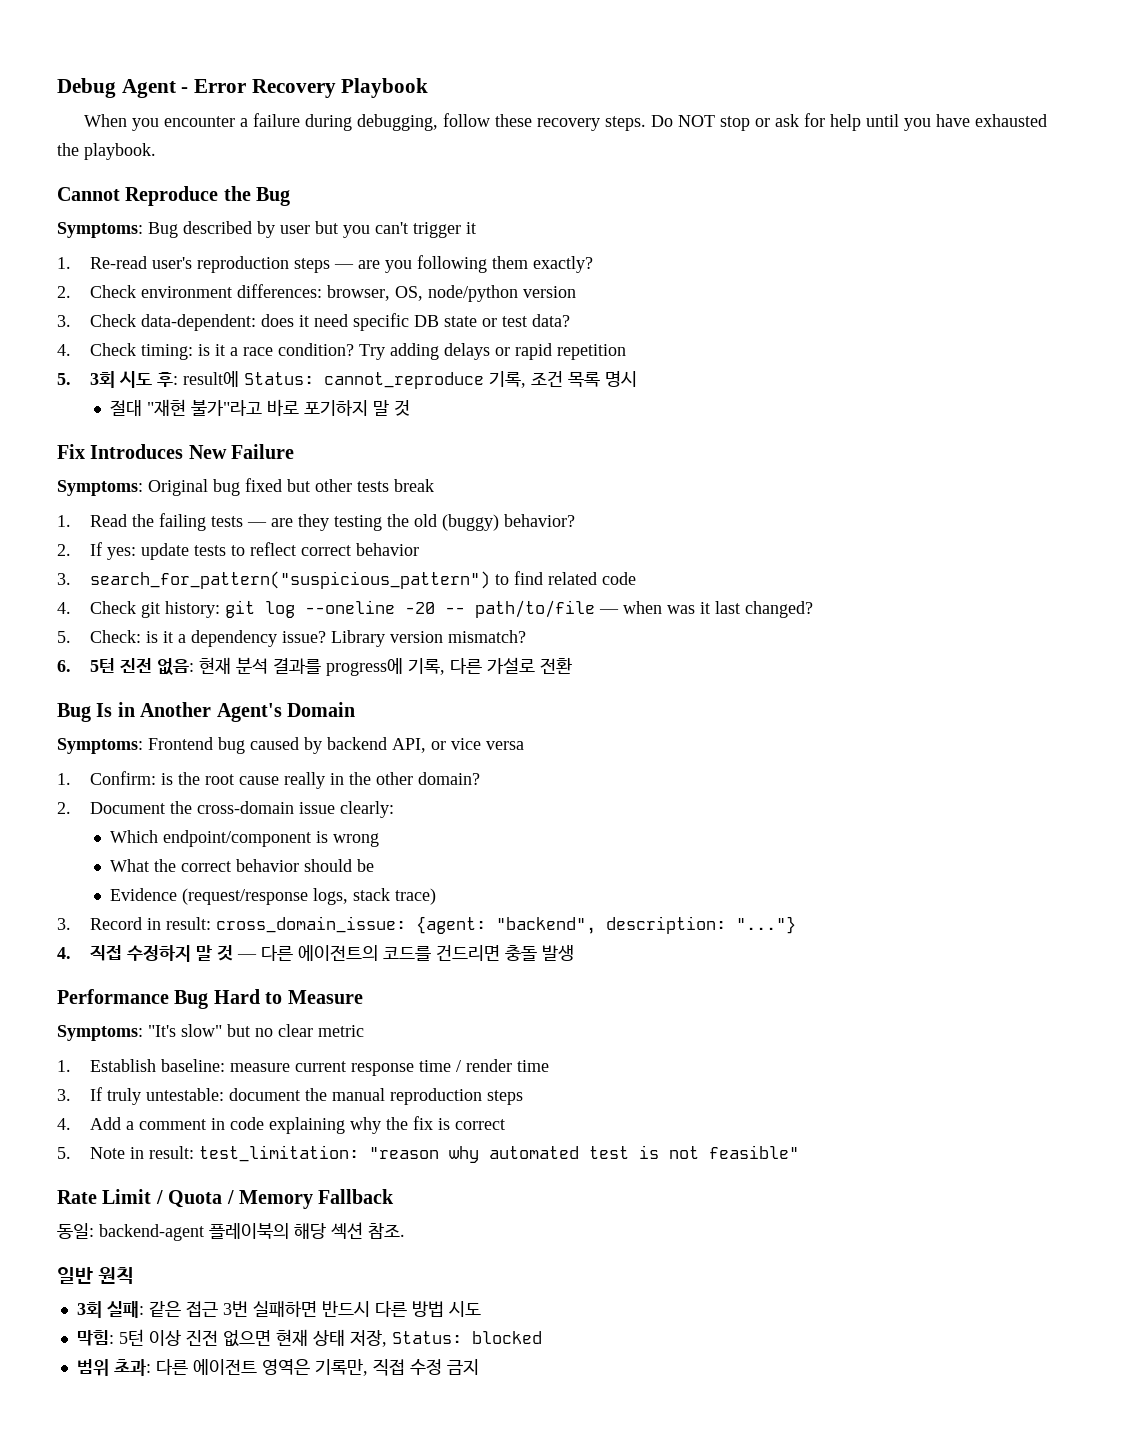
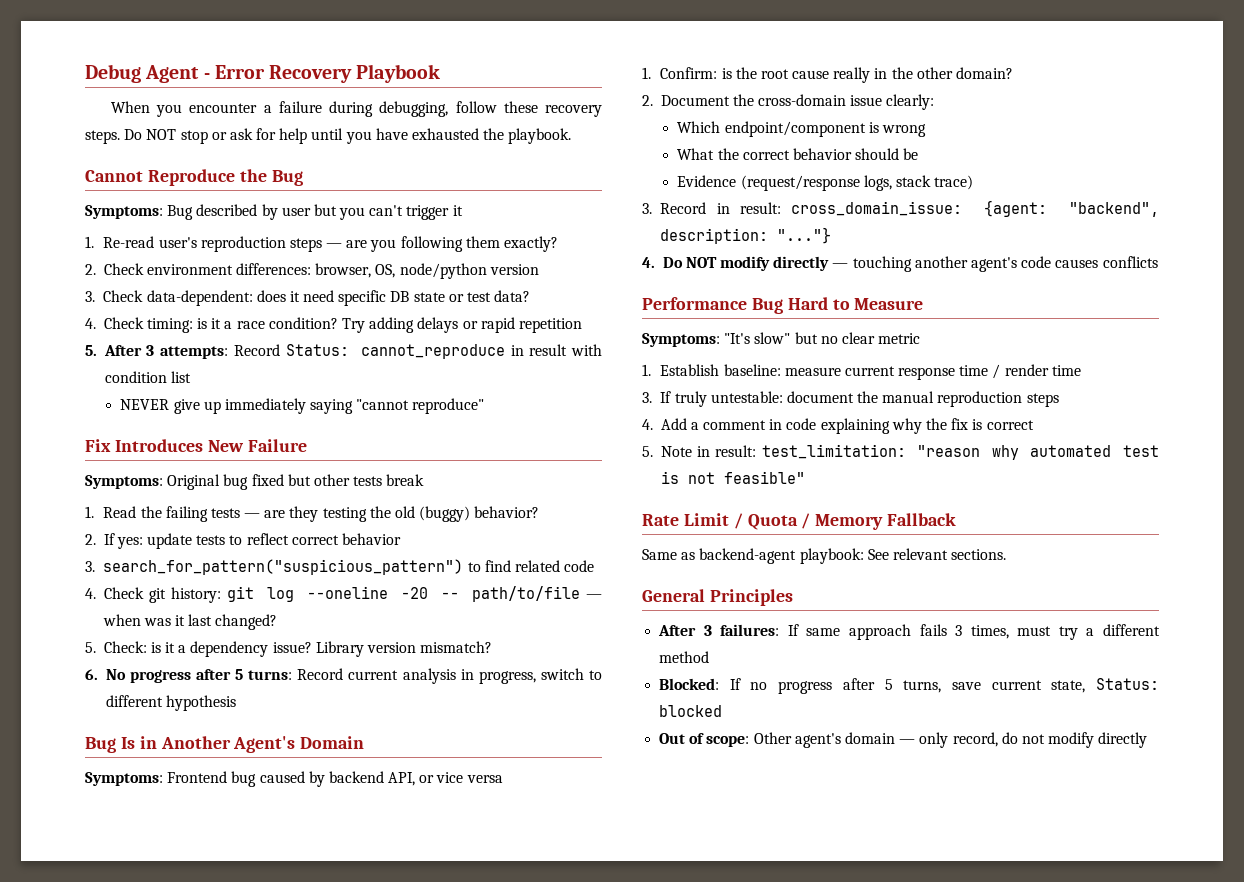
[90,371,638,389] [109,399,410,416] 3회 시도 후: result에 Status: cannot_reproduce 기록, 조건 목록 명시 // 절대 "재현 불가"라고 바로 포기하지 말 것 -> [103,344,602,359] [104,371,191,383] [120,398,485,414] After 3 attempts: Record Status: cannot_reproduce in result with condition list // NEVER give up immediately saying "cannot reproduce"
[90,657,573,676] 5턴 진전 없음: 현재 분석 결과를 progress에 기록, 다른 가설로 전환 -> [105,668,603,684] [105,695,236,711] No progress after 5 turns: Record current analysis in progress, switch to different hypothesis
[90,945,575,962] 직접 수정하지 말 것 — 다른 에이전트의 코드를 건드리면 충돌 발생 -> [662,256,1158,272] Do NOT modify directly — touching another agent's code causes conflicts
[57,1222,405,1241] [57,1267,135,1284] [76,1301,481,1318] [76,1329,542,1347] [76,1359,479,1376] 동일: backend-agent 플레이북의 해당 섹션 참조. // 일반 원칙 // 3회 실패: 같은 접근 3번 실패하면 반드시 다른 방법 시도 // 막힘: 5턴 이상 진전 없으면 현재 상태 저장, Status: blocked // 범위 초과: 다른 에이전트 영역은 기록만, 직접 수정 금지 -> [642,548,1007,564] [642,589,793,606] [658,624,1160,640] [659,651,710,663] [659,678,1159,694] [659,705,723,717] [659,732,1148,748] Same as backend-agent playbook: See relevant sections. // General Principles // After 3 failures: If same approach fails 3 times, must try a different method // Blocked: If no progress after 5 turns, save current state, Status: blocked // Out of scope: Other agent's domain — only record, do not modify directly

